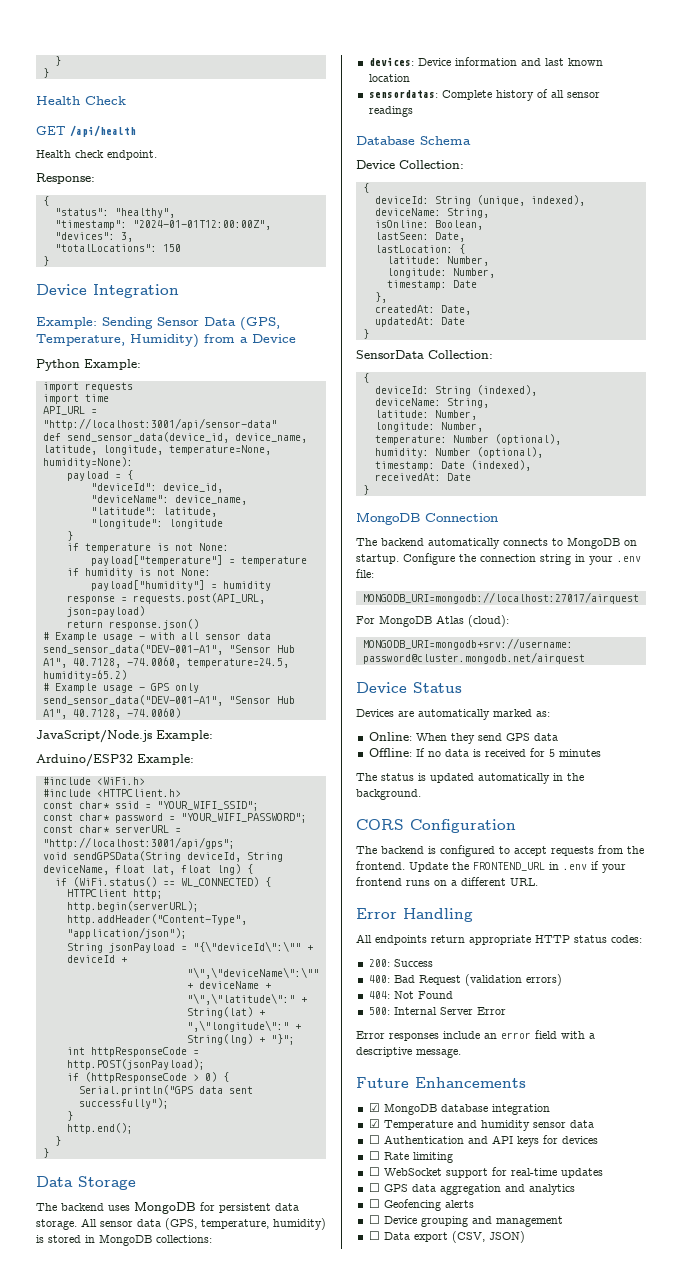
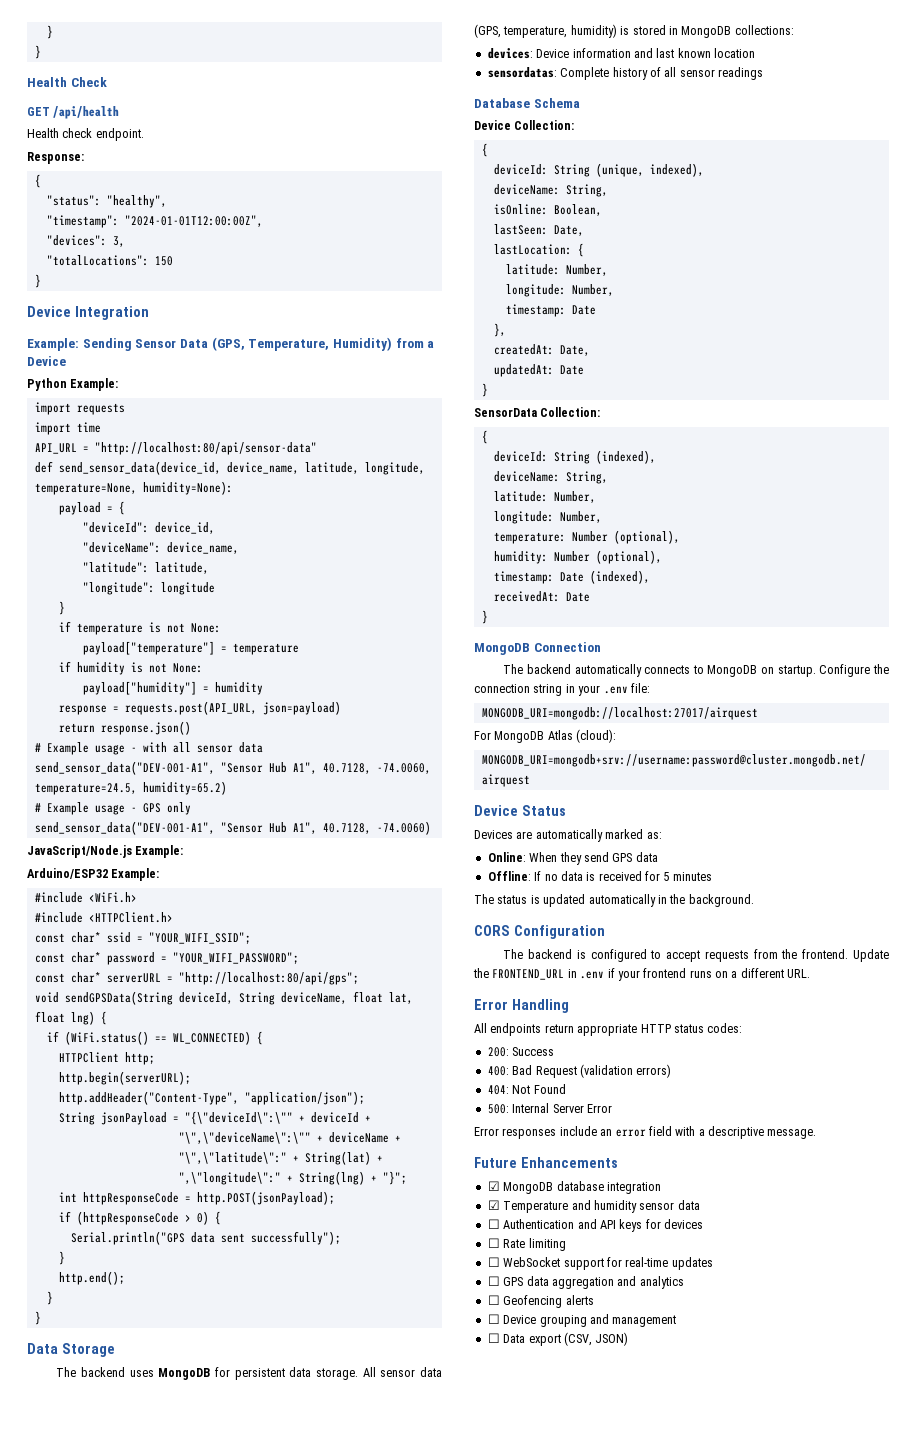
[42,418,277,430] "http://localhost:3001/api/sensor-data" -> [94,442,317,455] "http://localhost:80/api/sensor-data"
[42,837,235,849] "http://localhost:3001/api/gps"; -> [178,972,359,985] "http://localhost:80/api/gps";

